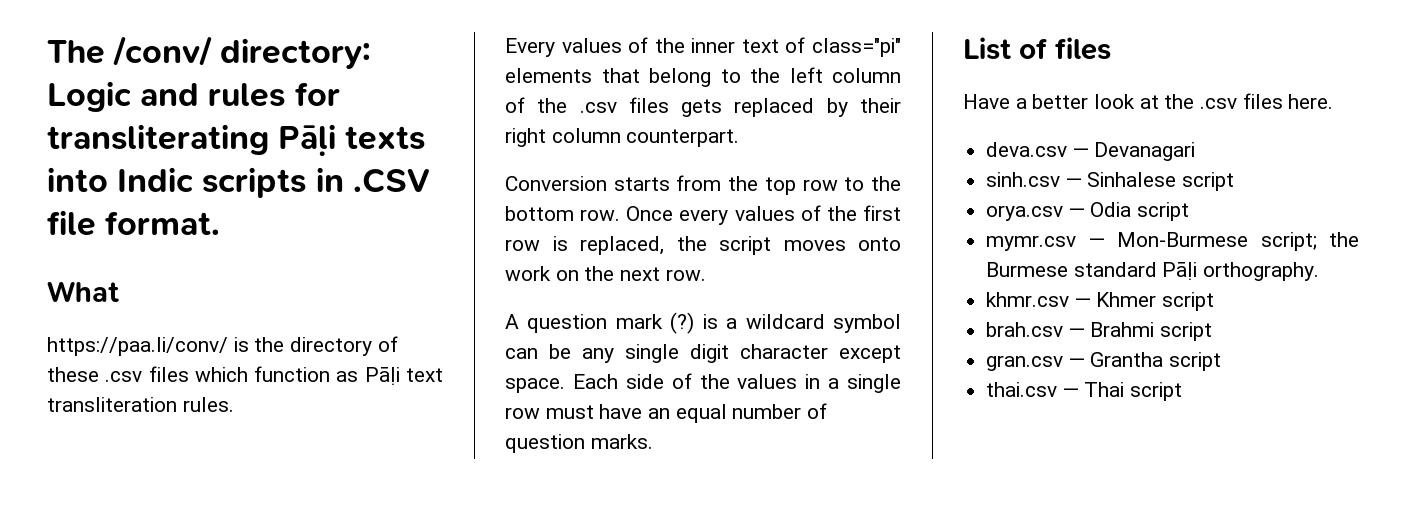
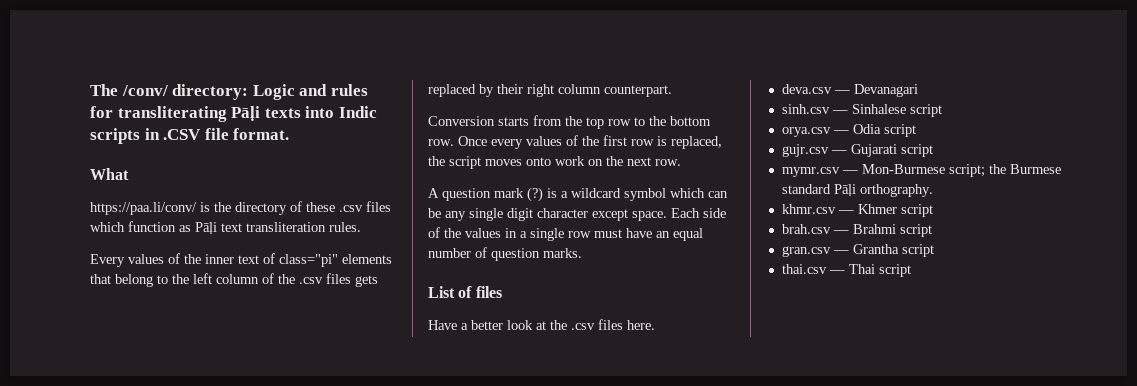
(901, 323) none -> [670,188,705,198] which
(1190, 211) none -> [781,144,933,157] // gujr.csv — Gujarati script

